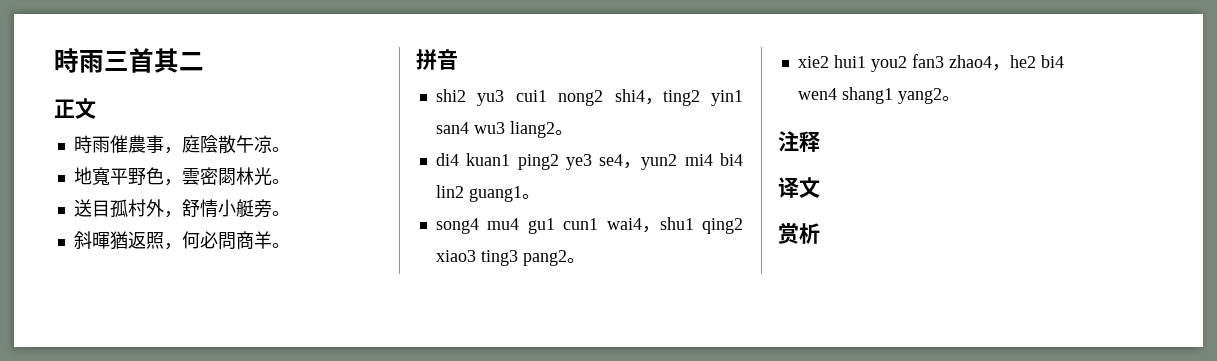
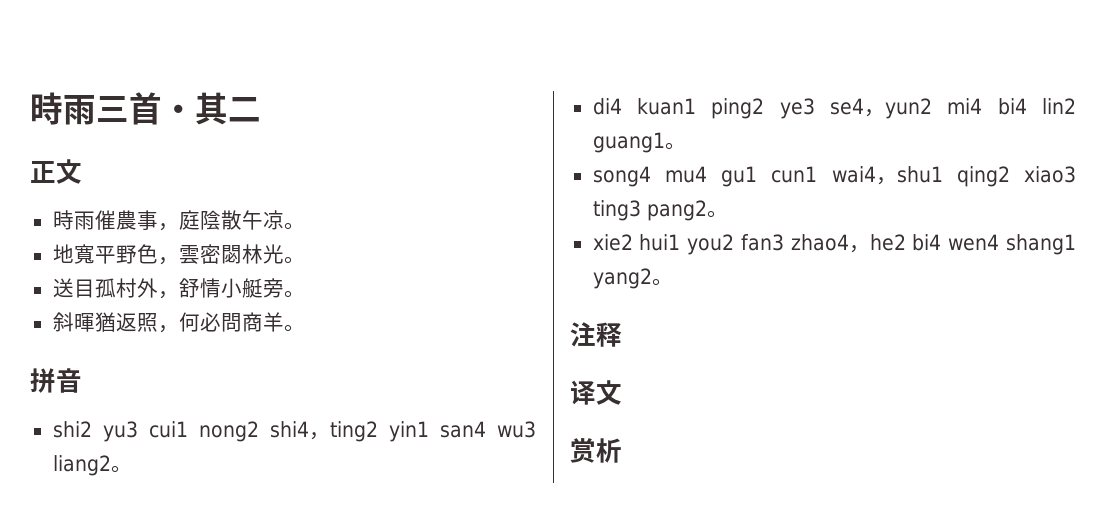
(154, 60) none -> [162,104,195,121] ・

